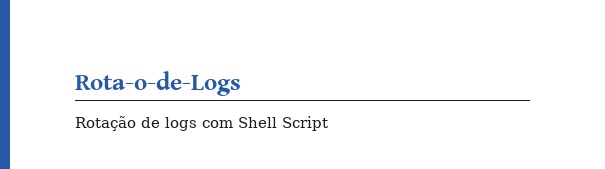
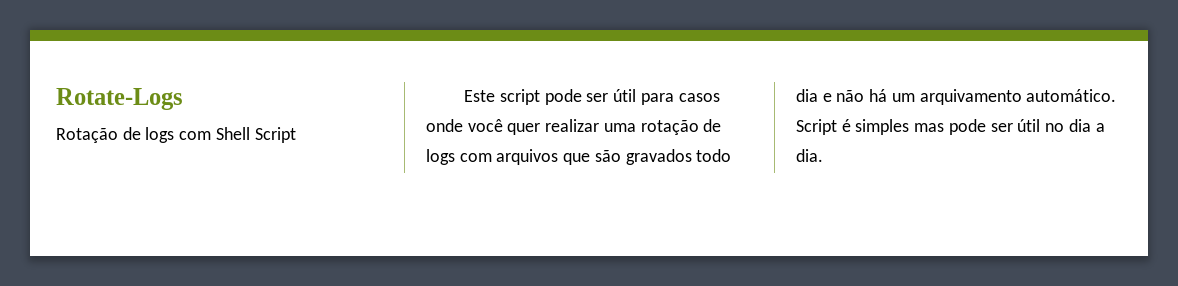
[75,71,241,96] Rota-o-de-Logs -> [56,88,183,110] Rotate-Logs
(328, 123) none -> [464,89,720,105] [426,119,722,135] [426,149,732,165] [796,89,1117,105] [796,119,1105,135] [796,149,823,162] // Este script pode ser útil para casos onde você quer realizar uma rotação de logs com arquivos que são gravados todo dia e não há um arquivamento automático. Script é simples mas pode ser útil no dia a dia.

